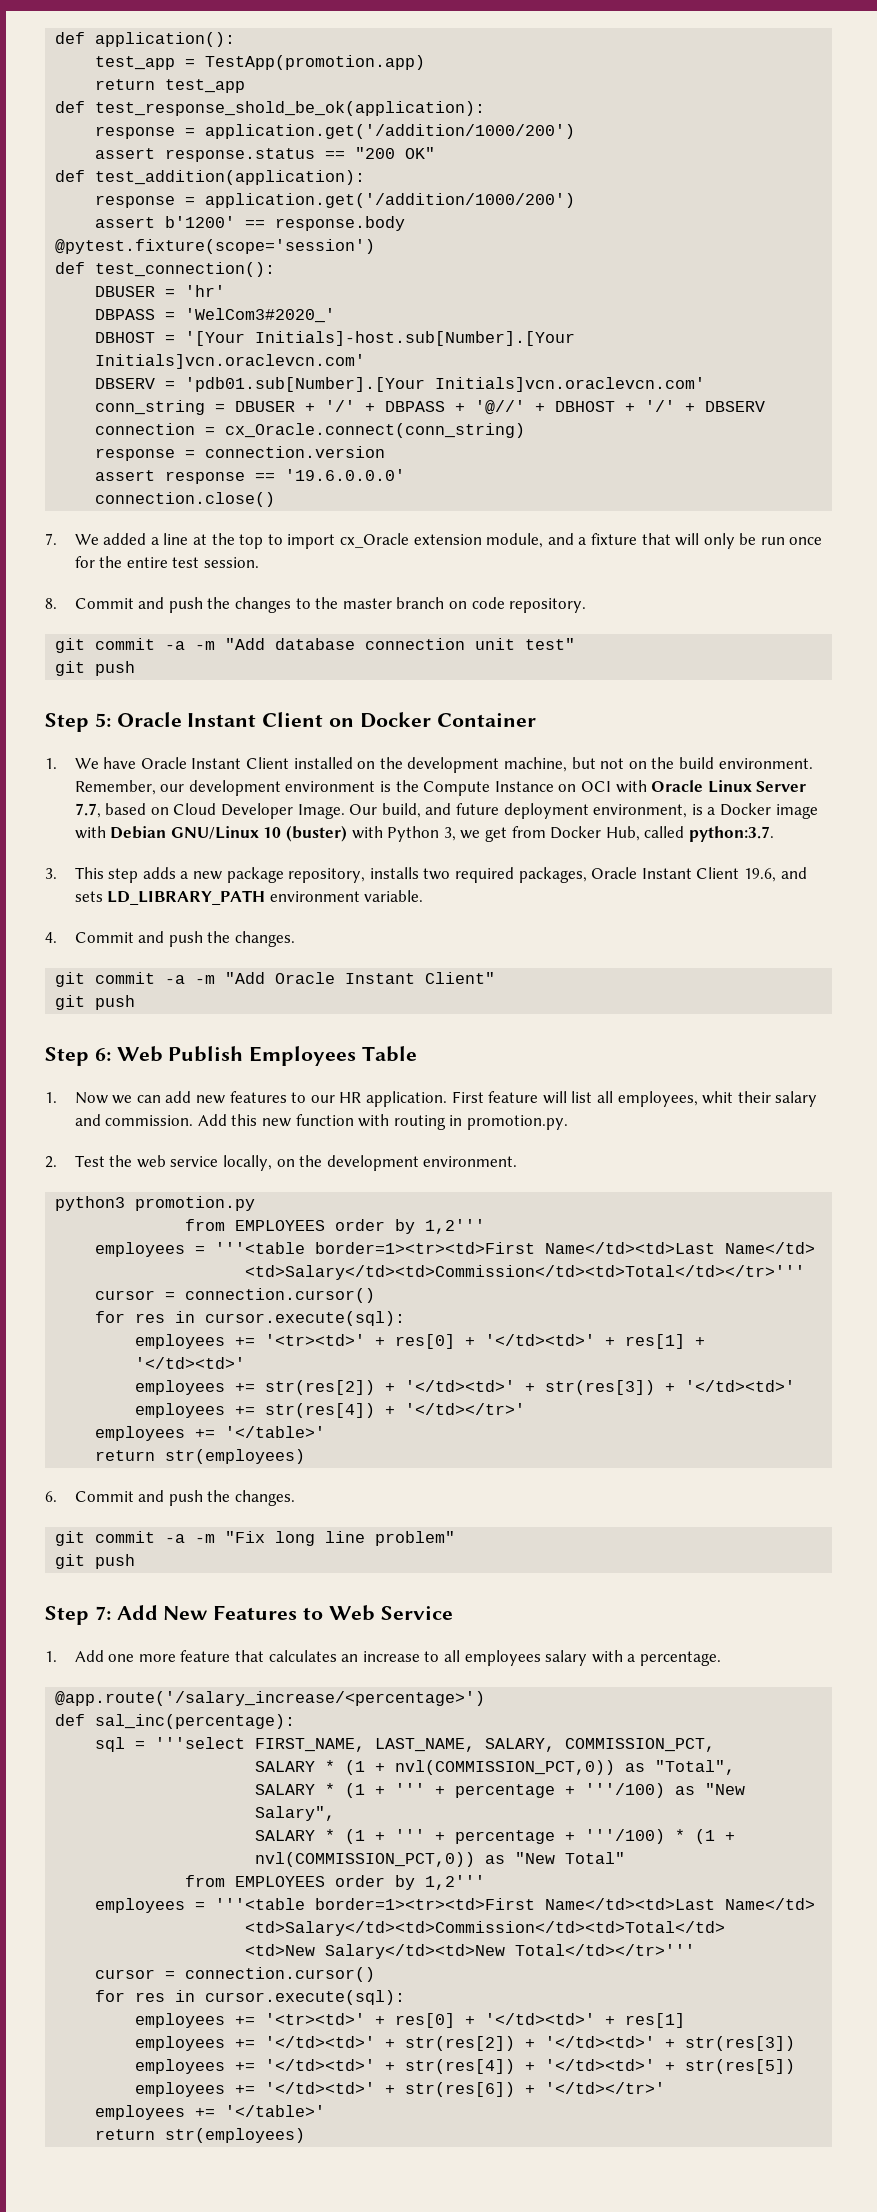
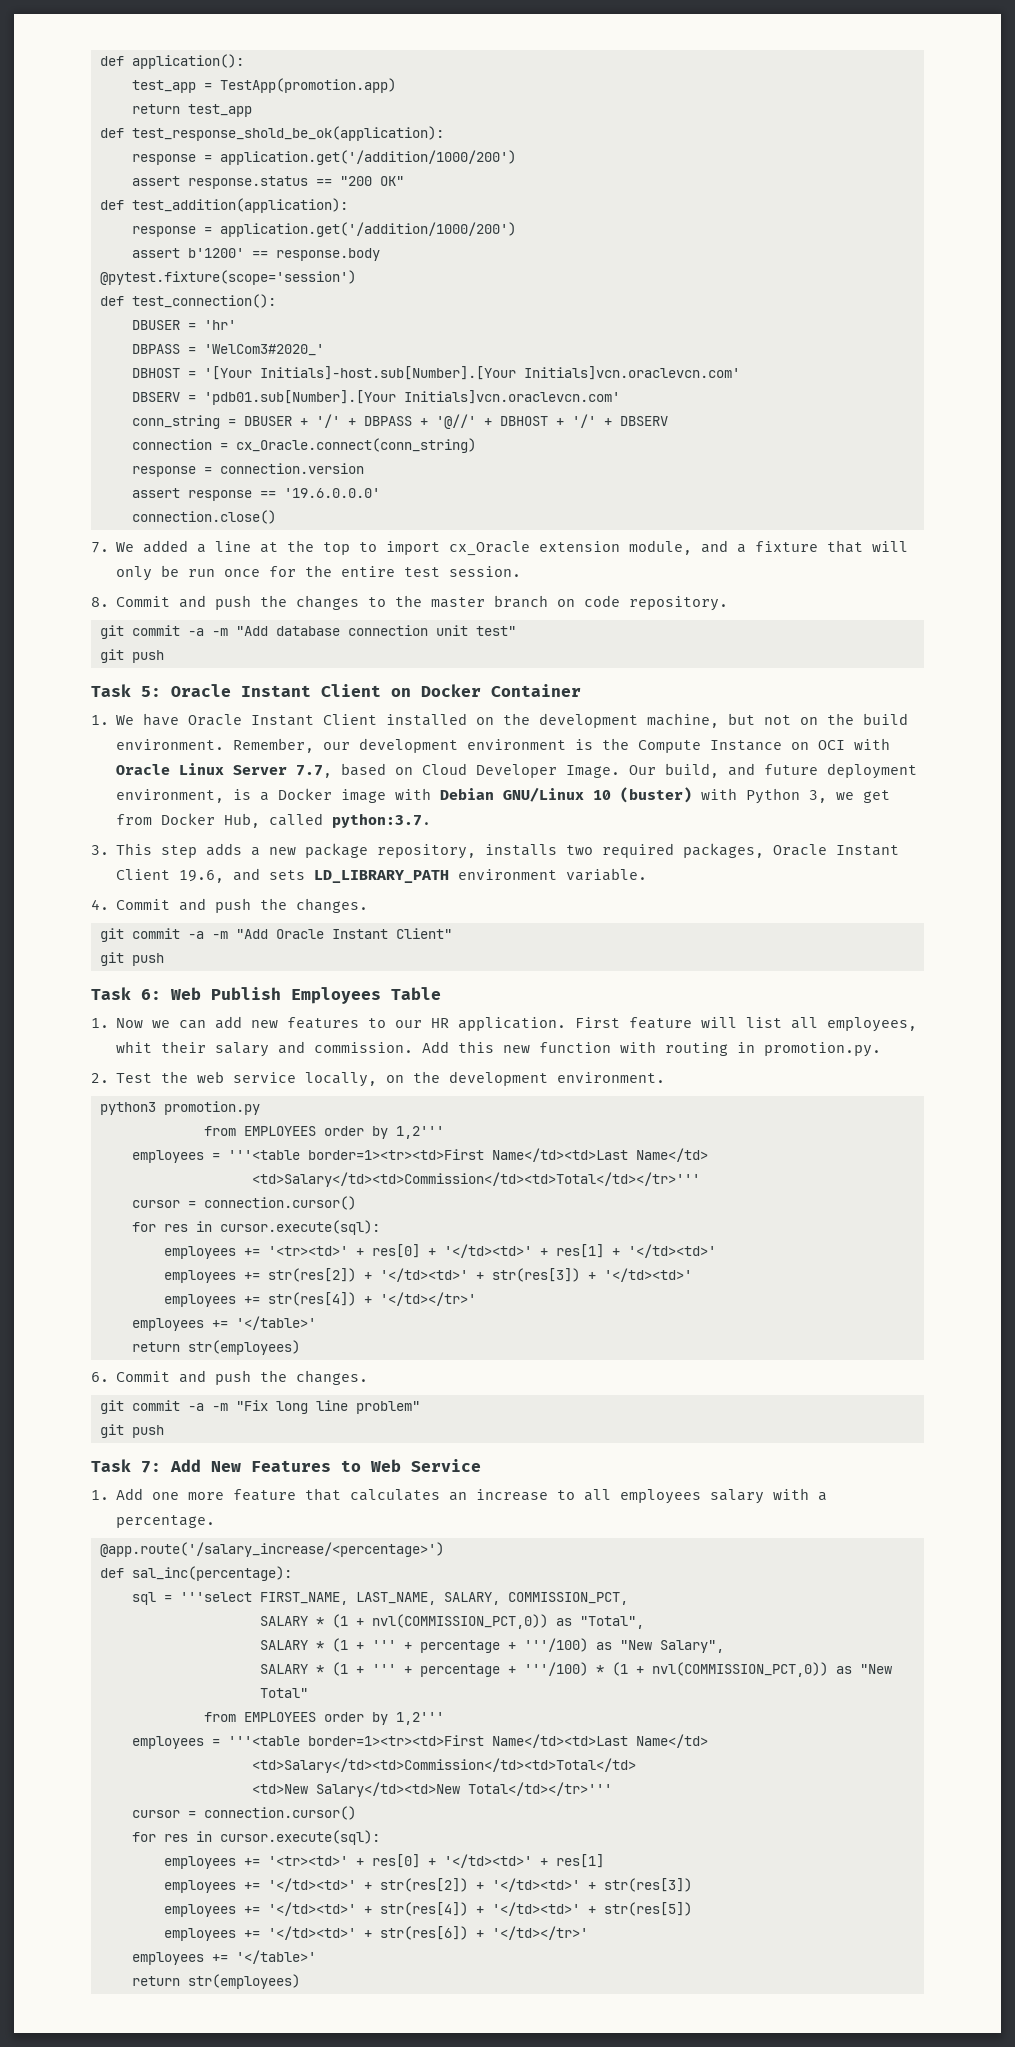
[45,713,89,732] Step -> [91,684,131,697] Task
[45,1047,89,1066] Step -> [91,987,131,1000] Task
[45,1606,89,1625] Step -> [91,1459,131,1472] Task

